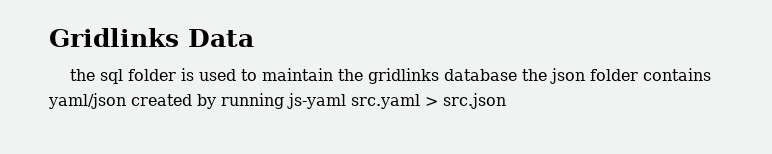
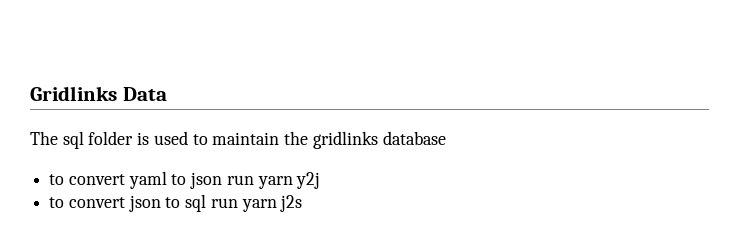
[70,69,96,81] the -> [30,131,58,145] The
[522,68,712,84] [48,93,506,109] the json folder contains yaml/json created by running js-yaml src.yaml > src.json -> [49,171,321,189] [49,194,303,212] // to convert yaml to json run yarn y2j // to convert json to sql run yarn j2s

